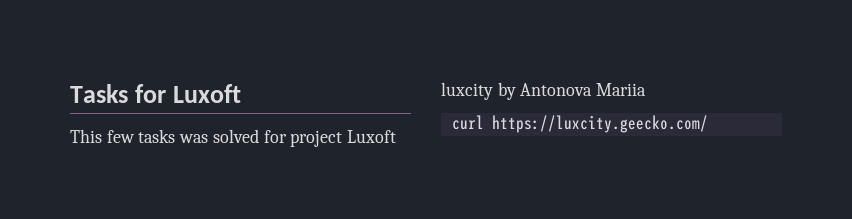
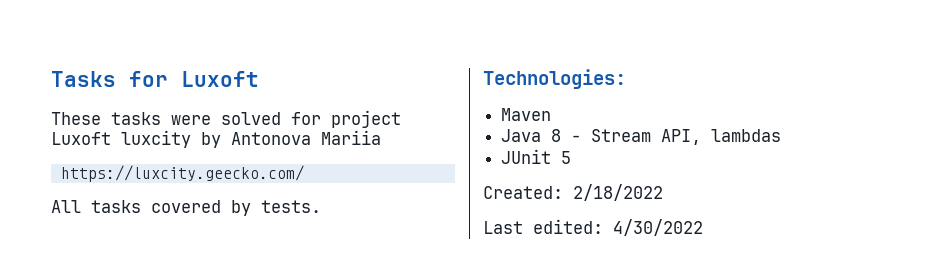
[70,129,209,143] This few tasks was -> [51,112,211,125] These tasks were
[451,115,484,130] curl -> (381, 137) none
(708, 124) none -> [51,200,321,216] [483,69,626,89] [501,108,552,121] [501,129,782,145] [501,149,572,164] [483,184,663,201] [483,219,703,236] // All tasks covered by tests. // Technologies: // Maven // Java 8 - Stream API, lambdas // JUnit 5 // Created: 2/18/2022 // Last edited: 4/30/2022

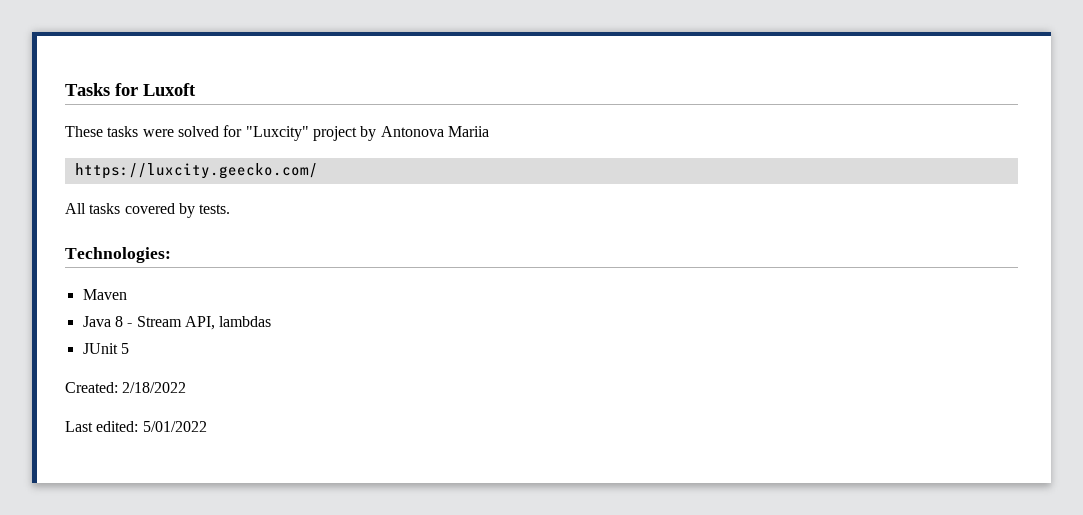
[331,110,401,128] [51,130,191,148] project Luxoft luxcity -> [245,126,357,141] "Luxcity" project
[613,219,703,236] 4/30/2022 -> [142,421,207,432] 5/01/2022

